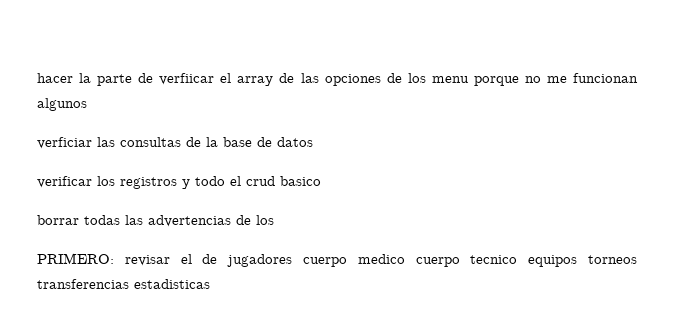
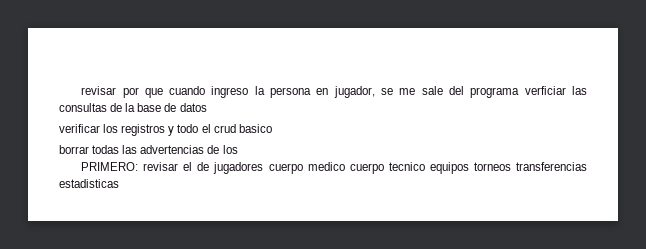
[37,73,638,86] [37,98,87,111] hacer la parte de verfiicar el array de las opciones de los menu porque no me funcionan algunos // -> [81,86,520,98] revisar por que cuando ingreso la persona en jugador, se me sale del programa

